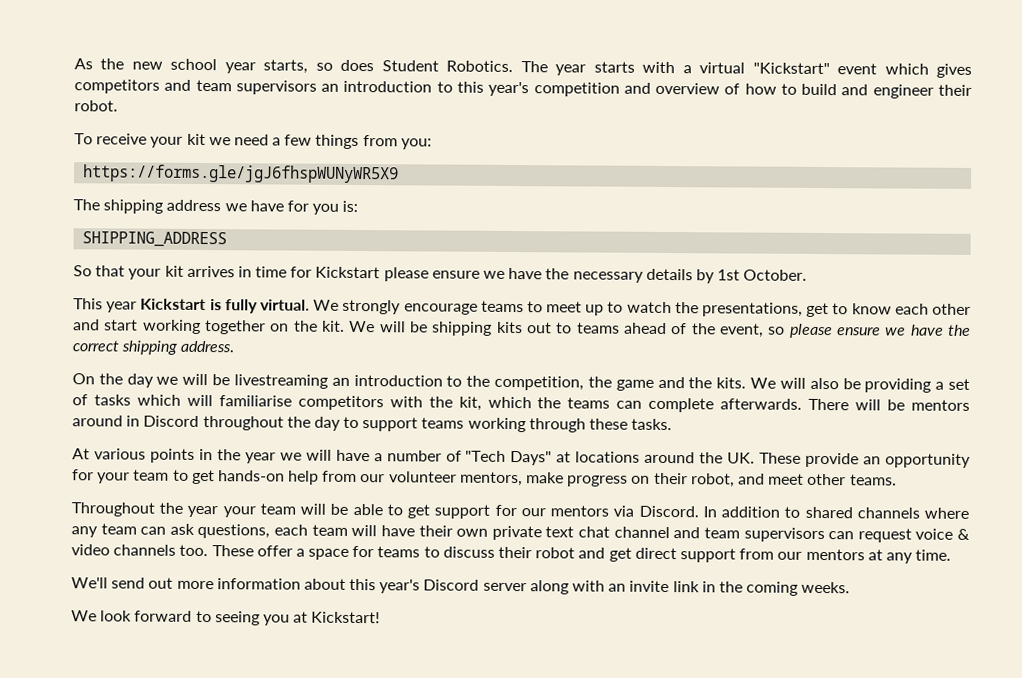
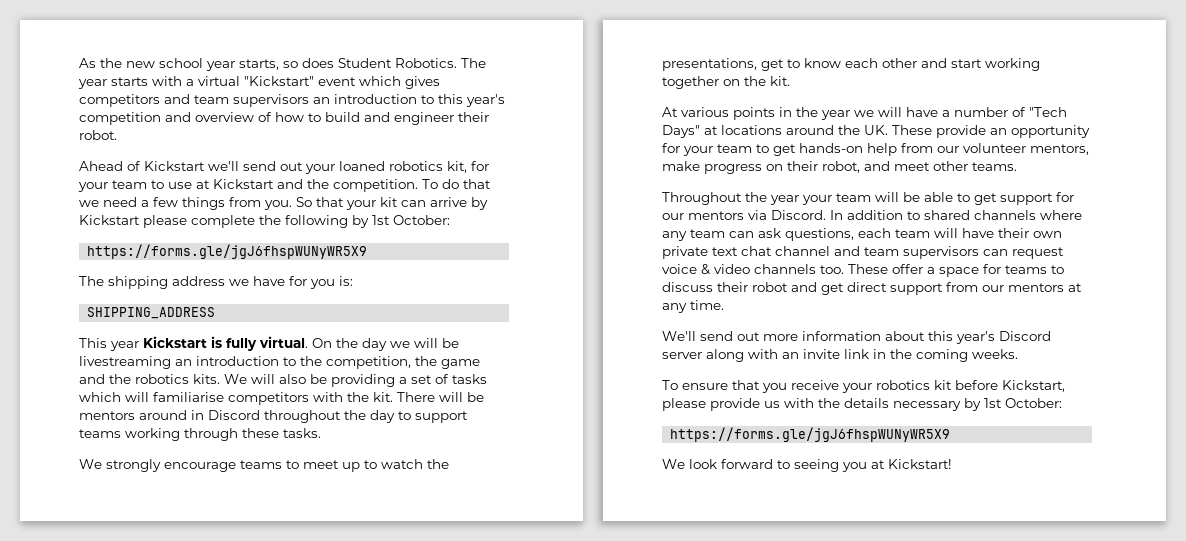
[74,133,206,148] To receive your kit -> [79,161,489,174] [78,179,491,192] Ahead of Kickstart we'll send out your loaned robotics kit, for your team to use at Kickstart and the competition. To do that
[400,138,432,150] you: -> [264,197,488,210] [79,215,450,228] you. So that your kit can arrive by Kickstart please complete the following by 1st October:
[73,265,808,284] // So that your kit arrives in time for Kickstart please ensure we have the necessary details by 1st October. -> (216, 313) none
(310, 305) none -> [312,338,459,351] [79,356,480,369] [79,374,487,387] [79,392,484,405] [79,410,468,423] [79,428,321,441] On the day we will be livestreaming an introduction to the competition, the game and the robotics kits. We will also be providing a set of tasks which will familiarise competitors with the kit. There will be mentors around in Discord throughout the day to support teams working through these tasks. //
[349,320,972,339] [72,340,235,355] [72,373,971,393] [72,394,971,413] [72,415,673,433] We will be shipping kits out to teams ahead of the event, so please ensure we have the correct shipping address. // On the day we will be livestreaming an introduction to the competition, the game and the kits. We will also be providing a set of tasks which will familiarise competitors with the kit, which the teams can complete afterwards. There will be mentors around in Discord throughout the day to support teams working through these tasks. -> (790, 81) none
(851, 587) none -> [662,380,1065,393] [662,398,1062,411] [670,427,951,442] // To ensure that you receive your robotics kit before Kickstart, please provide us with the details necessary by 1st October: // https://forms.gle/jgJ6fhspWUNyWR5X9

